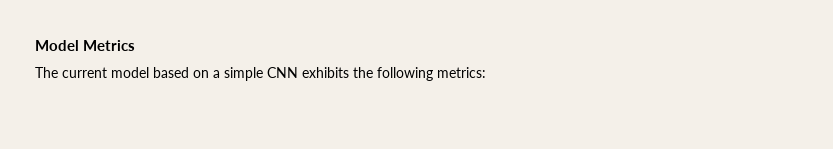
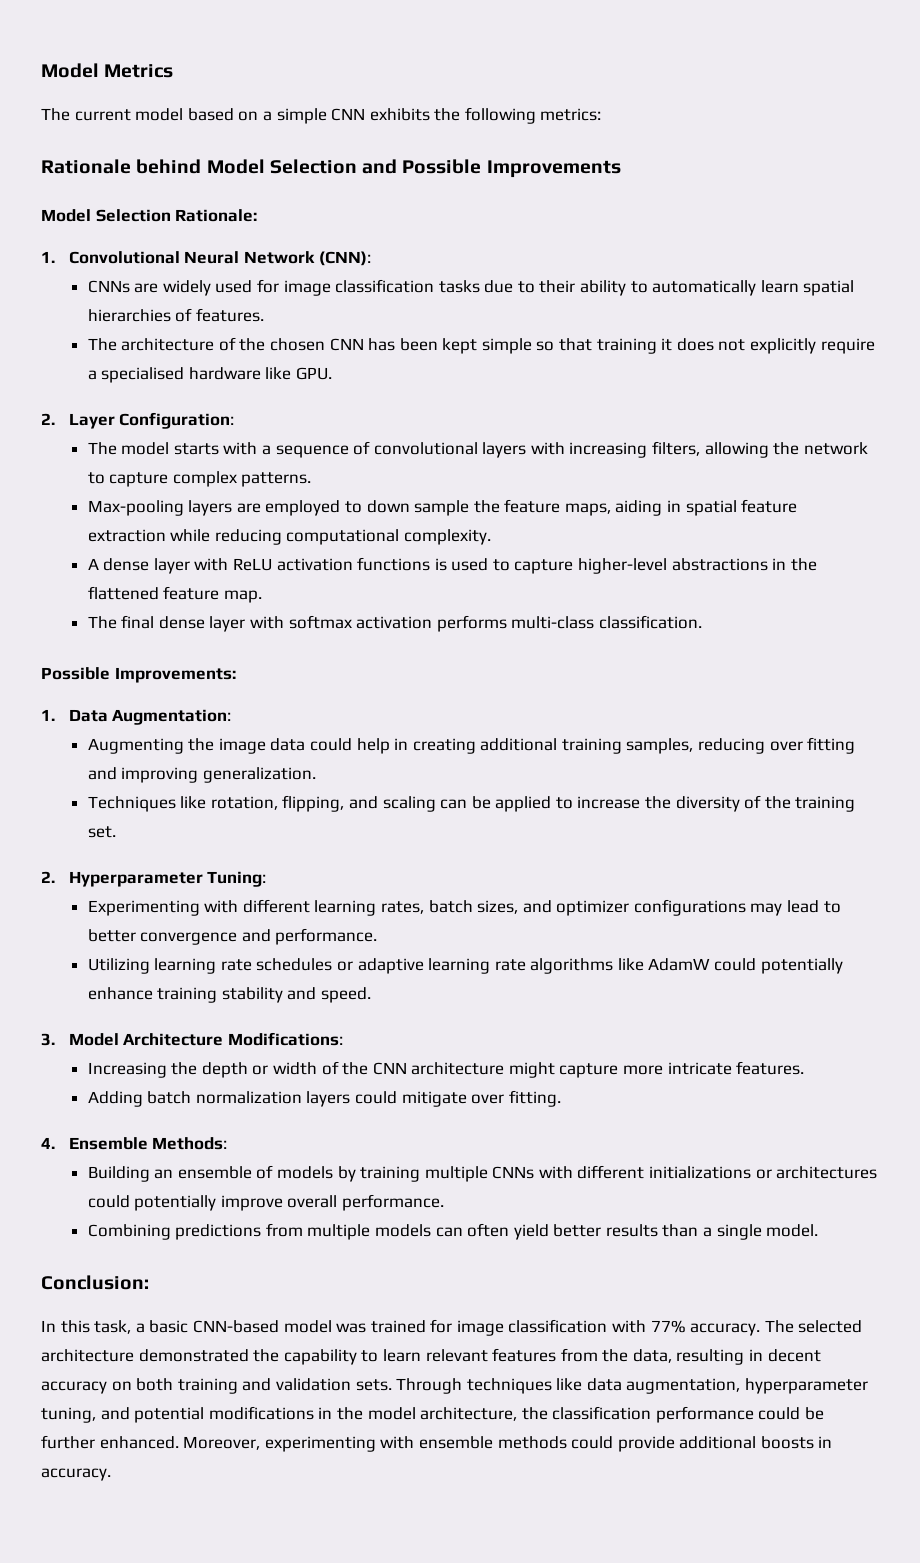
(486, 72) none -> [41,159,621,178] [41,209,258,222] [41,251,371,266] [87,279,855,296] [87,308,264,322] [87,337,875,354] [87,367,332,383] [41,412,235,429] [87,441,868,458] [87,471,312,487] [87,499,798,516] [87,529,491,545] [87,557,817,574] [87,586,262,603] [87,615,702,632] [41,667,236,683] [41,709,232,725] [87,737,856,754] [87,767,316,783] [87,795,856,812] [87,826,116,838] [41,871,267,887] [87,899,841,916] [87,928,378,945] [87,958,843,974] [87,987,371,1003] [41,1032,344,1046] [87,1061,805,1078] [87,1090,561,1107] [41,1137,228,1150] [87,1165,878,1182] [87,1194,444,1211] [87,1223,819,1240] [41,1275,149,1290] [41,1319,863,1336] [41,1348,821,1365] [41,1378,869,1394] [41,1406,825,1423] [41,1435,833,1452] [41,1468,111,1481] // Rationale behind Model Selection and Possible Improvements // Model Selection Rationale: // 1. Convolutional Neural Network (CNN): // CNNs are widely used for image classification tasks due to their ability to automatically learn spatial hierarchies of features. // The architecture of the chosen CNN has been kept simple so that training it does not explicitly require a specialised hardware like GPU. // 2. Layer Configuration: // The model starts with a sequence of convolutional layers with increasing filters, allowing the network to capture complex patterns. // Max-pooling layers are employed to down sample the feature maps, aiding in spatial feature extraction while reducing computational complexity. // A dense layer with ReLU activation functions is used to capture higher-level abstractions in the flattened feature map. // The final dense layer with softmax activation performs multi-class classification. // Possible Improvements: // 1. Data Augmentation: // Augmenting the image data could help in creating additional training samples, reducing over fitting and improving generalization. // Techniques like rotation, flipping, and scaling can be applied to increase the diversity of the training set. // 2. Hyperparameter Tuning: // Experimenting with different learning rates, batch sizes, and optimizer configurations may lead to better convergence and performance. // Utilizing learning rate schedules or adaptive learning rate algorithms like AdamW could potentially enhance training stability and speed. // 3. Model Architecture Modifications: // Increasing the depth or width of the CNN architecture might capture more intricate features. // Adding batch normalization layers could mitigate over fitting. // 4. Ensemble Methods: // Building an ensemble of models by training multiple CNNs with different initializations or architectures could potentially improve overall performance. // Combining predictions from multiple models can often yield better results than a single model. // Conclusion: // In this task, a basic CNN-based model was trained for image classification with 77% accuracy. The selected architecture demonstrated the capability to learn relevant features from the data, resulting in decent accuracy on both training and validation sets. Through techniques like data augmentation, hyperparameter tuning, and potential modifications in the model architecture, the classification performance could be further enhanced. Moreover, experimenting with ensemble methods could provide additional boosts in accuracy.

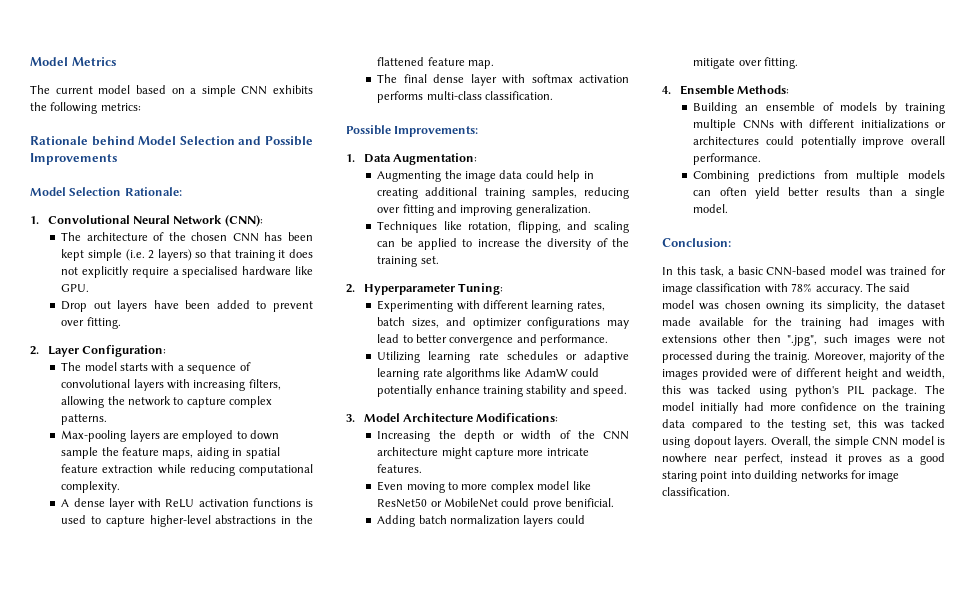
[87,279,855,296] [87,308,264,322] // CNNs are widely used for image classification tasks due to their ability to automatically learn spatial hierarchies of features. -> (263, 221) none
(532, 346) none -> [125,249,192,261] (i.e. 2 layers)
(332, 373) none -> [61,300,313,312] [61,317,121,329] // Drop out layers have been added to prevent over fitting.
(805, 1068) none -> [377,481,591,493] [377,498,615,510] // Even moving to more complex model like ResNet50 or MobileNet could prove benificial.
[650,1320,686,1333] 77% -> [791,283,813,292] 78%
[798,1320,863,1333] [41,1348,821,1365] [41,1378,869,1394] [41,1406,825,1423] [41,1435,833,1452] [41,1468,111,1481] selected architecture demonstrated the capability to learn relevant features from the data, resulting in decent accuracy on both training and validation sets. Through techniques like data augmentation, hyperparameter tuning, and potential modifications in the model architecture, the classification performance could be further enhanced. Moreover, experimenting with ensemble methods could provide additional boosts in accuracy. -> [889,283,911,292] [662,300,945,312] [662,317,945,329] [662,334,945,346] [662,351,945,363] [662,368,945,380] [662,385,945,397] [662,402,945,414] [662,419,945,431] [662,436,945,448] [662,453,945,465] [662,470,900,482] [662,487,730,496] said model was chosen owning its simplicity, the dataset made available for the training had images with extensions other then ".jpg", such images were not processed during the trainig. Moreover, majority of the images provided were of different height and weidth, this was tacked using python's PIL package. The model initially had more confidence on the training data compared to the testing set, this was tacked using dopout layers. Overall, the simple CNN model is nowhere near perfect, instead it proves as a good staring point into duilding networks for image classification.

